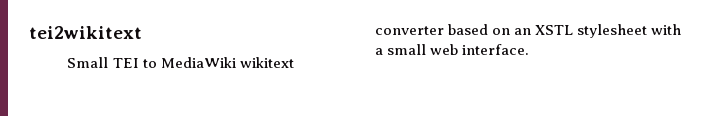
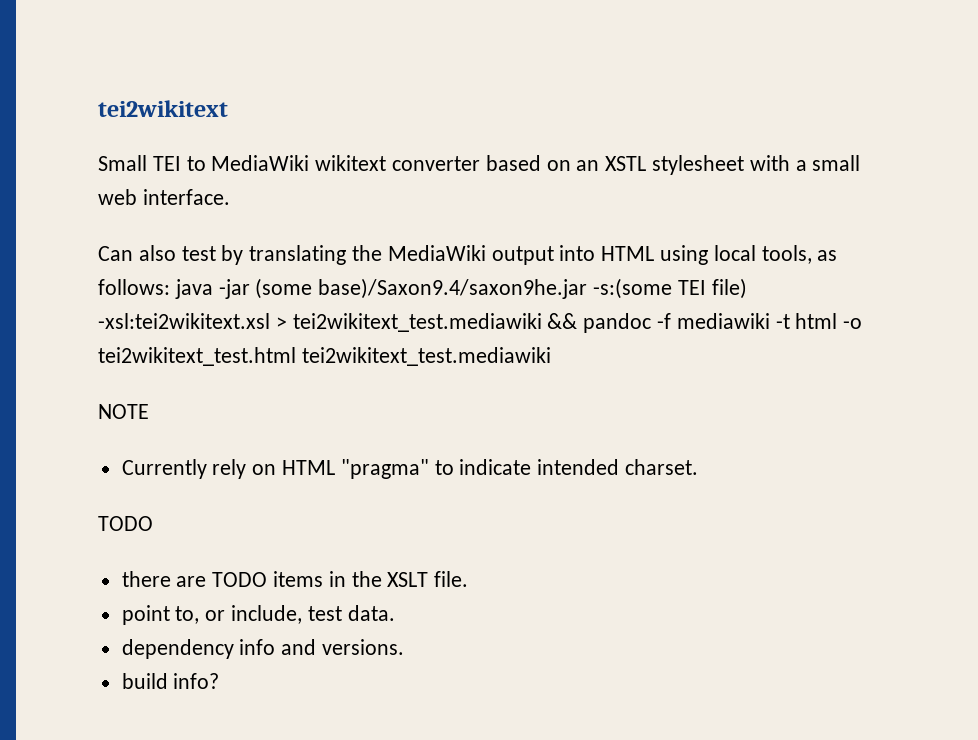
(530, 49) none -> [98,245,838,265] [98,278,747,299] [98,313,863,333] [98,347,551,366] [98,404,149,419] [121,459,699,479] [98,516,153,531] [121,571,469,587] [121,605,395,625] [121,639,405,659] [121,673,220,689] // Can also test by translating the MediaWiki output into HTML using local tools, as follows: java -jar (some base)/Saxon9.4/saxon9he.jar -s:(some TEI file) -xsl:tei2wikitext.xsl > tei2wikitext_test.mediawiki && pandoc -f mediawiki -t html -o tei2wikitext_test.html tei2wikitext_test.mediawiki // NOTE // Currently rely on HTML "pragma" to indicate intended charset. // TODO // there are TODO items in the XSLT file. // point to, or include, test data. // dependency info and versions. // build info?

